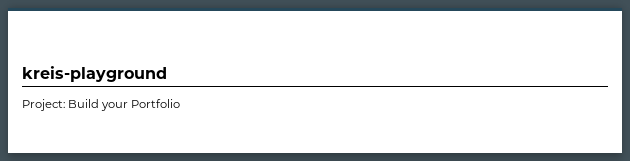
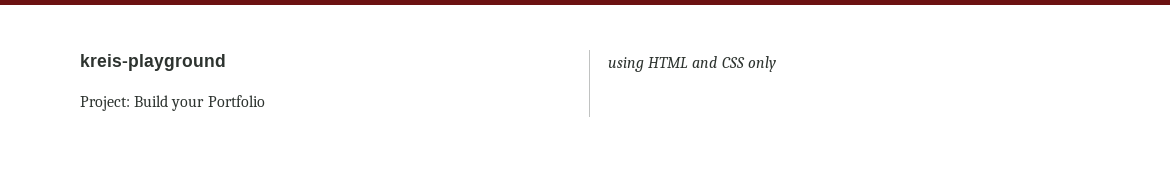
(181, 103) none -> [608,56,776,72] // using HTML and CSS only

